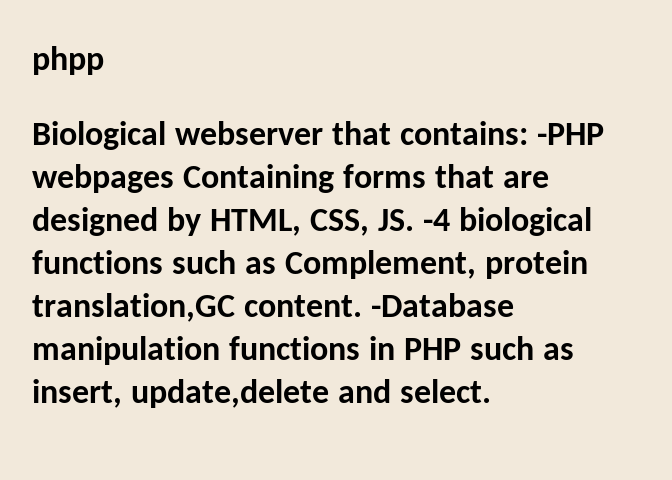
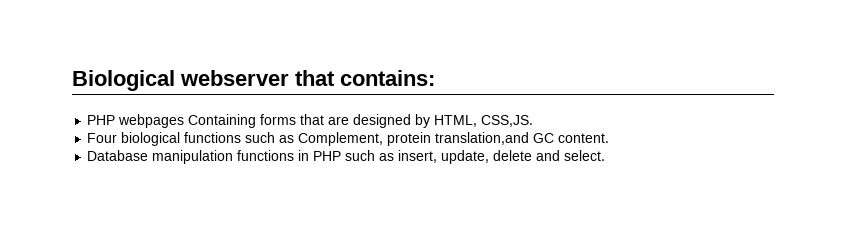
[32,46,104,75] phpp // -> (72, 80) none
[537,123,605,145] -PHP -> [87,115,116,125] // PHP
[310,209,451,236] CSS, JS. -4 -> [481,115,534,127] [87,133,118,143] CSS,JS. // Four
[32,293,235,322] translation,GC -> [435,132,555,145] translation,and GC
[371,293,515,317] -Database -> [87,150,149,161] // Database
[131,379,330,408] update,delete -> [441,150,533,164] update, delete

